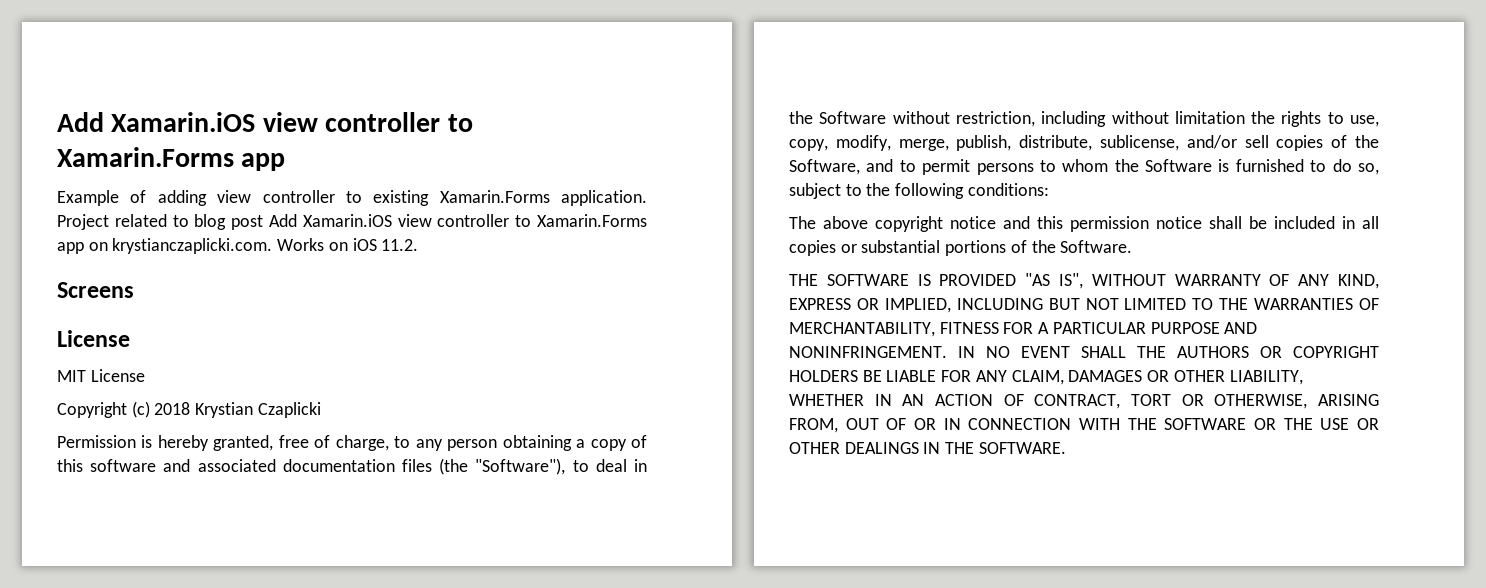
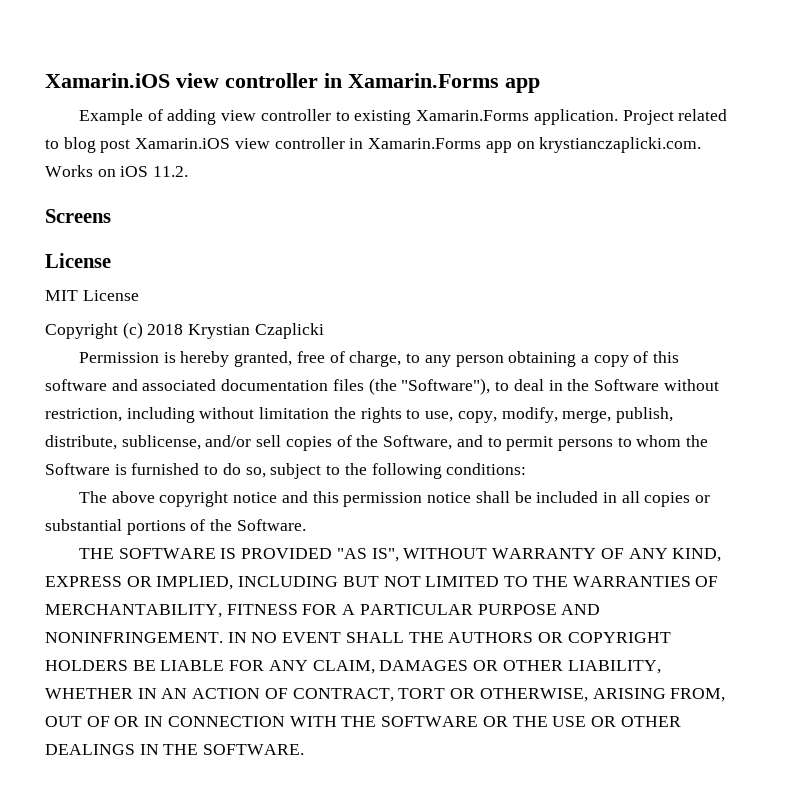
[57,112,473,132] Add Xamarin.iOS view controller to -> [45,73,342,88] Xamarin.iOS view controller in
[269,214,532,227] Add Xamarin.iOS view controller to -> [135,137,364,149] Xamarin.iOS view controller in

